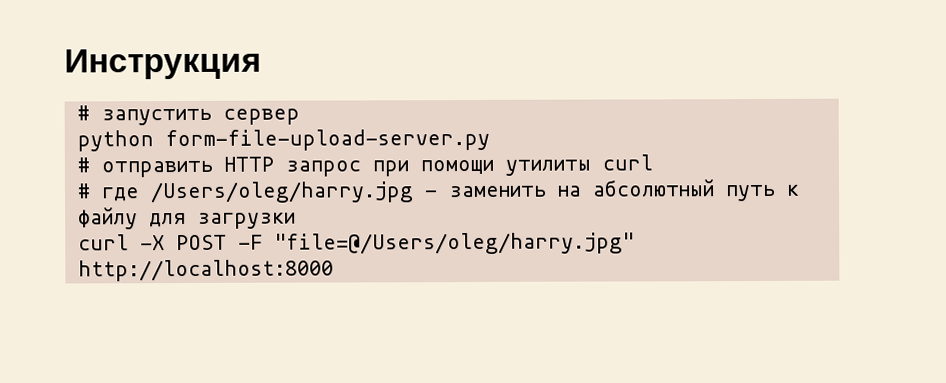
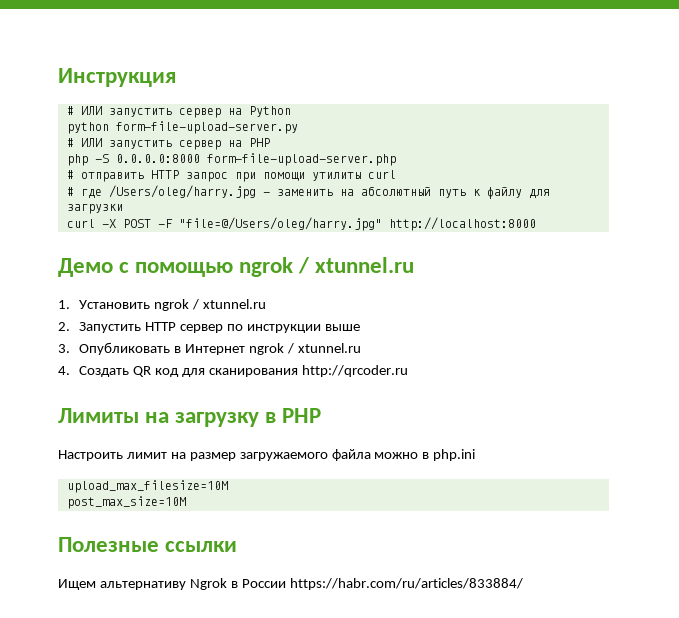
[100,108,300,126] запустить сервер -> [80,106,291,118] ИЛИ запустить сервер на Python
(490, 140) none -> [66,138,270,150] [66,153,396,166] // # ИЛИ запустить сервер на PHP // php -S 0.0.0.0:8000 form-file-upload-server.php
(334, 270) none -> [58,257,415,277] [58,299,267,311] [58,322,360,333] [58,342,361,355] [58,365,408,377] [58,408,322,427] [58,449,476,461] [66,480,228,493] [66,496,186,509] [58,537,238,552] [58,578,523,590] // Демо с помощью ngrok / xtunnel.ru // 1. Установить ngrok / xtunnel.ru // 2. Запустить HTTP сервер по инструкции выше // 3. Опубликовать в Интернет ngrok / xtunnel.ru // 4. Создать QR код для сканирования http://qrcoder.ru // Лимиты на загрузку в PHP // Настроить лимит на размер загружаемого файла можно в php.ini // upload_max_filesize=10M // post_max_size=10M // Полезные ссылки // Ищем альтернативу Ngrok в России https://habr.com/ru/articles/833884/

